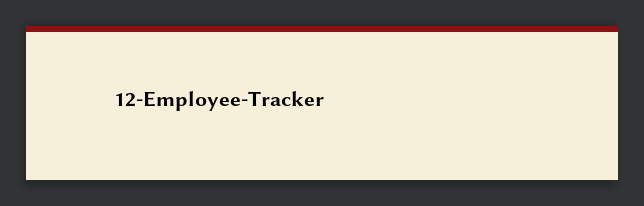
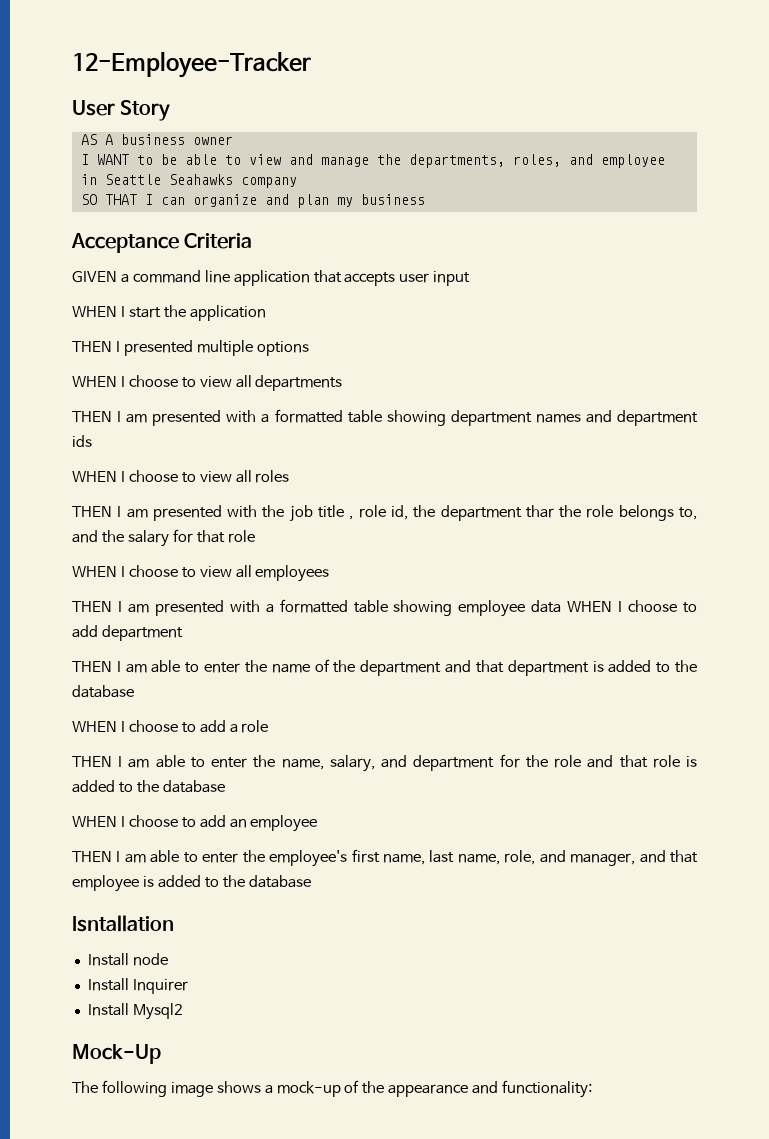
(324, 101) none -> [72,100,171,121] [80,134,233,145] [80,154,665,168] [80,174,297,188] [80,194,425,208] [71,233,253,253] [72,270,471,286] [72,305,266,321] [72,340,309,356] [72,375,343,391] [72,409,698,426] [72,435,92,447] [72,470,290,483] [72,505,698,522] [72,529,255,547] [72,565,330,582] [72,599,698,617] [72,625,183,641] [72,659,698,676] [72,685,134,698] [72,720,269,733] [72,754,698,772] [72,780,225,793] [72,815,318,832] [72,849,698,867] [72,875,311,892] [72,915,174,932] [87,953,168,966] [87,978,188,994] [87,1003,183,1020] [72,1044,161,1064] [72,1080,593,1098] // User Story // AS A business owner // I WANT to be able to view and manage the departments, roles, and employee in Seattle Seahawks company // SO THAT I can organize and plan my business // Acceptance Criteria // GIVEN a command line application that accepts user input // WHEN I start the application // THEN I presented multiple options // WHEN I choose to view all departments // THEN I am presented with a formatted table showing department names and department ids // WHEN I choose to view all roles // THEN I am presented with the job title , role id, the department thar the role belongs to, and the salary for that role // WHEN I choose to view all employees // THEN I am presented with a formatted table showing employee data WHEN I choose to add department // THEN I am able to enter the name of the department and that department is added to the database // WHEN I choose to add a role // THEN I am able to enter the name, salary, and department for the role and that role is added to the database // WHEN I choose to add an employee // THEN I am able to enter the employee's first name, last name, role, and manager, and that employee is added to the database // Isntallation // Install node // Install Inquirer // Install Mysql2 // Mock-Up // The following image shows a mock-up of the appearance and functionality:

